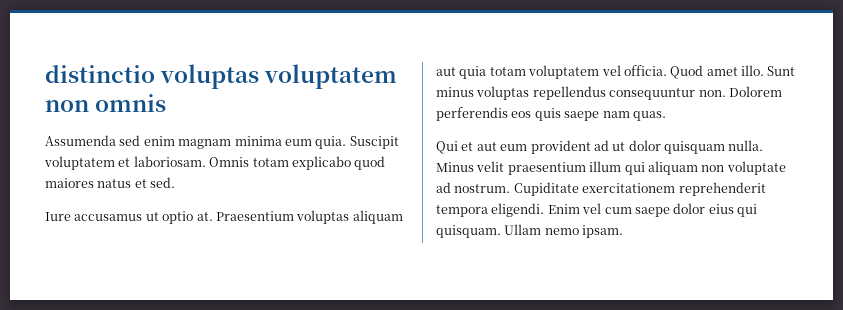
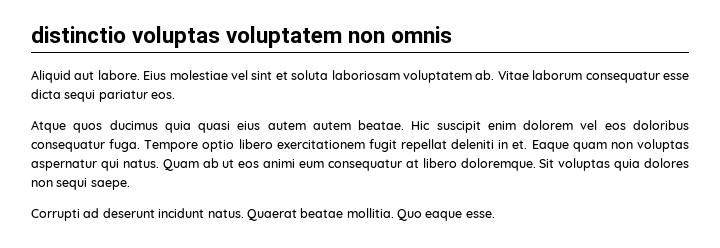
[45,135,399,149] [44,156,386,170] [45,177,176,188] [45,210,403,224] [436,65,796,79] [436,86,782,100] [436,107,666,121] [436,140,764,154] [436,161,786,175] [436,182,766,196] [436,203,757,217] [436,224,624,238] Assumenda sed enim magnam minima eum quia. Suscipit voluptatem et laboriosam. Omnis totam explicabo quod maiores natus et sed. // Iure accusamus ut optio at. Praesentium voluptas aliquam aut quia totam voluptatem vel officia. Quod amet illo. Sunt minus voluptas repellendus consequuntur non. Dolorem perferendis eos quis saepe nam quas. // Qui et aut eum provident ad ut dolor quisquam nulla. Minus velit praesentium illum qui aliquam non voluptate ad nostrum. Cupiditate exercitationem reprehenderit tempora eligendi. Enim vel cum saepe dolor eius qui quisquam. Ullam nemo ipsam. -> [31,70,689,83] [31,89,176,102] [31,120,689,133] [31,139,689,152] [31,158,689,171] [31,178,130,190] [31,208,495,221] Aliquid aut labore. Eius molestiae vel sint et soluta laboriosam voluptatem ab. Vitae laborum consequatur esse dicta sequi pariatur eos. // Atque quos ducimus quia quasi eius autem autem beatae. Hic suscipit enim dolorem vel eos doloribus consequatur fuga. Tempore optio libero exercitationem fugit repellat deleniti in et. Eaque quam non voluptas aspernatur qui natus. Quam ab ut eos animi eum consequatur at libero doloremque. Sit voluptas quia dolores non sequi saepe. // Corrupti ad deserunt incidunt natus. Quaerat beatae mollitia. Quo eaque esse.

